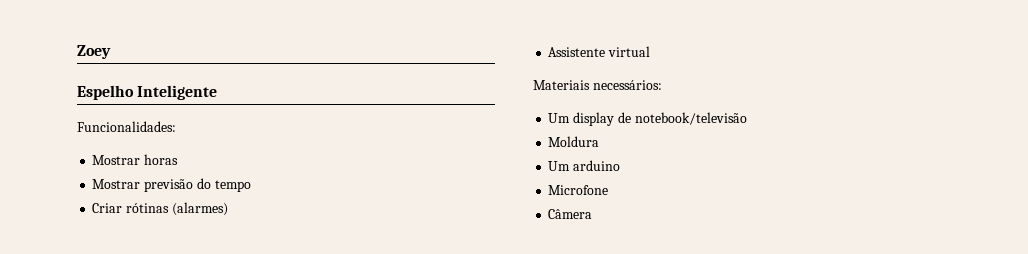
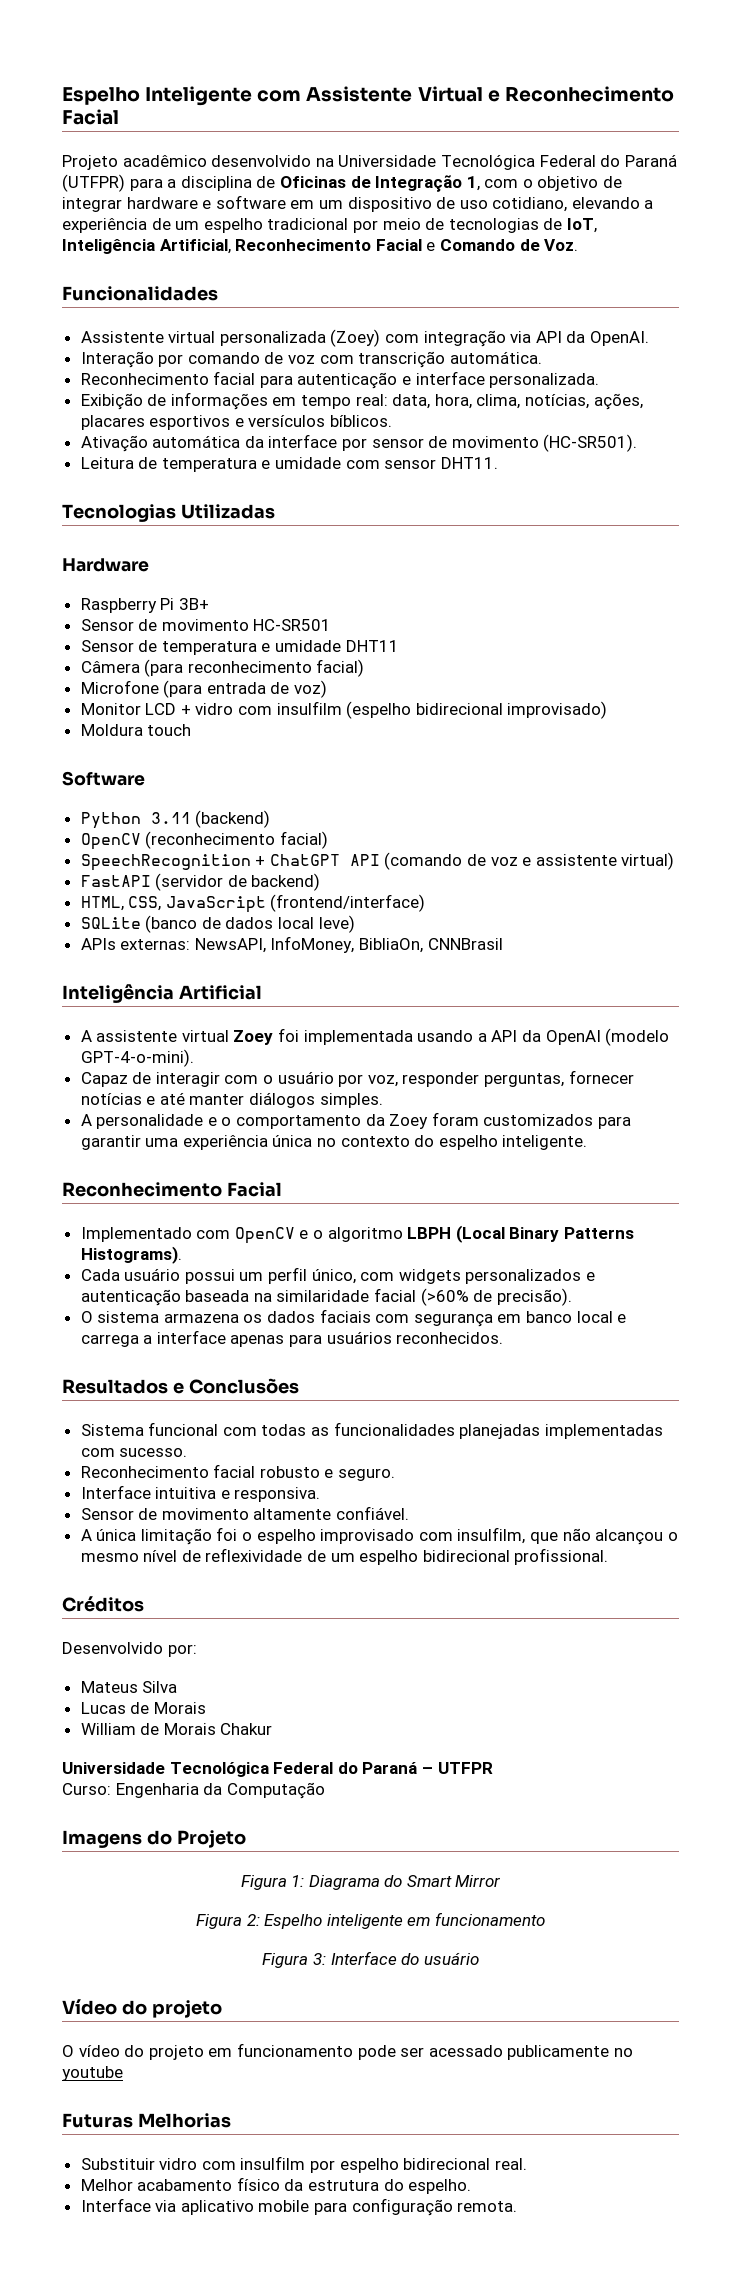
[77,45,111,59] Zoey // -> (62, 96) none
[77,121,176,132] [92,154,179,165] [92,178,251,192] [92,202,228,216] [548,46,651,57] [533,80,662,90] [548,112,747,126] [548,136,600,147] [548,160,621,171] [548,185,609,195] [548,209,593,219] // Funcionalidades: // Mostrar horas // Mostrar previsão do tempo // Criar rótinas (alarmes) // Assistente virtual // Materiais necessários: // Um display de notebook/televisão // Moldura // Um arduino // Microfone // Câmera -> [257,86,674,102] [62,109,119,125] [62,154,677,170] [62,174,623,192] [62,195,654,212] [62,218,597,233] [62,239,579,254] [62,286,218,301] [80,329,650,347] [80,351,542,368] [80,371,600,389] [80,392,643,410] [80,415,393,430] [80,434,638,452] [80,457,498,472] [62,504,275,522] [62,558,149,572] [80,598,209,613] [80,619,332,631] [80,640,399,655] [80,659,365,677] [80,680,328,698] [80,701,608,719] [80,724,192,736] [62,771,145,786] [80,810,271,829] [80,831,328,850] [80,852,675,871] [80,873,321,891] [80,894,426,913] [80,915,355,933] [80,936,503,953] [62,984,262,1003] [80,1028,670,1046] [80,1049,194,1067] [80,1070,634,1087] [80,1092,383,1108] [80,1112,632,1129] [80,1135,588,1150] [62,1182,282,1197] [80,1225,635,1244] [80,1246,182,1264] [80,1267,596,1284] [80,1288,572,1306] [80,1309,627,1327] [80,1330,504,1347] [62,1378,299,1394] [80,1422,663,1439] [80,1448,188,1457] [80,1464,396,1481] [80,1485,321,1502] [80,1506,410,1520] [80,1527,678,1545] [80,1548,609,1565] [62,1596,144,1612] [62,1642,197,1657] [80,1681,178,1693] [80,1702,206,1714] [80,1723,273,1735] [62,1762,493,1777] [62,1782,325,1799] [62,1830,246,1848] [240,1875,501,1890] [196,1912,545,1929] [262,1951,479,1968] [62,1999,222,2018] [62,2043,633,2060] [62,2066,123,2081] [62,2113,231,2128] [80,2156,527,2173] [80,2177,472,2194] [80,2198,518,2216] com Assistente Virtual e Reconhecimento Facial // Projeto acadêmico desenvolvido na Universidade Tecnológica Federal do Paraná (UTFPR) para a disciplina de Oficinas de Integração 1, com o objetivo de integrar hardware e software em um dispositivo de uso cotidiano, elevando a experiência de um espelho tradicional por meio de tecnologias de IoT, Inteligência Artificial, Reconhecimento Facial e Comando de Voz. // Funcionalidades // Assistente virtual personalizada (Zoey) com integração via API da OpenAI. // Interação por comando de voz com transcrição automática. // Reconhecimento facial para autenticação e interface personalizada. // Exibição de informações em tempo real: data, hora, clima, notícias, ações, placares esportivos e versículos bíblicos. // Ativação automática da interface por sensor de movimento (HC-SR501). // Leitura de temperatura e umidade com sensor DHT11. // Tecnologias Utilizadas // Hardware // Raspberry Pi 3B+ // Sensor de movimento HC-SR501 // Sensor de temperatura e umidade DHT11 // Câmera (para reconhecimento facial) // Microfone (para entrada de voz) // Monitor LCD + vidro com insulfilm (espelho bidirecional improvisado) // Moldura touch // Software // Python 3.11 (backend) // OpenCV (reconhecimento facial) // SpeechRecognition + ChatGPT API (comando de voz e assistente virtual) // FastAPI (servidor de backend) // HTML, CSS, JavaScript (frontend/interface) // SQLite (banco de dados local leve) // APIs externas: NewsAPI, InfoMoney, BibliaOn, CNNBrasil // Inteligência Artificial // A assistente virtual Zoey foi implementada usando a API da OpenAI (modelo GPT-4-o-mini). // Capaz de interagir com o usuário por voz, responder perguntas, fornecer notícias e até manter diálogos simples. // A personalidade e o comportamento da Zoey foram customizados para garantir uma experiência única no contexto do espelho inteligente. // Reconhecimento Facial // Implementado com OpenCV e o algoritmo LBPH (Local Binary Patterns Histograms). // Cada usuário possui um perfil único, com widgets personalizados e autenticação baseada na similaridade facial (>60% de precisão). // O sistema armazena os dados faciais com segurança em banco local e carrega a interface apenas para usuários reconhecidos. // Resultados e Conclusões // Sistema funcional com todas as funcionalidades planejadas implementadas com sucesso. // Reconhecimento facial robusto e seguro. // Interface intuitiva e responsiva. // Sensor de movimento altamente confiável. // A única limitação foi o espelho improvisado com insulfilm, que não alcançou o mesmo nível de reflexividade de um espelho bidirecional profissional. // Créditos // Desenvolvido por: // Mateus Silva // Lucas de Morais // William de Morais Chakur // Universidade Tecnológica Federal do Paraná – UTFPR // Curso: Engenharia da Computação // Imagens do Projeto // Figura 1: Diagrama do Smart Mirror // Figura 2: Espelho inteligente em funcionamento // Figura 3: Interface do usuário // Vídeo do projeto // O vídeo do projeto em funcionamento pode ser acessado publicamente no youtube // Futuras Melhorias // Substituir vidro com insulfilm por espelho bidirecional real. // Melhor acabamento físico da estrutura do espelho. // Interface via aplicativo mobile para configuração remota.

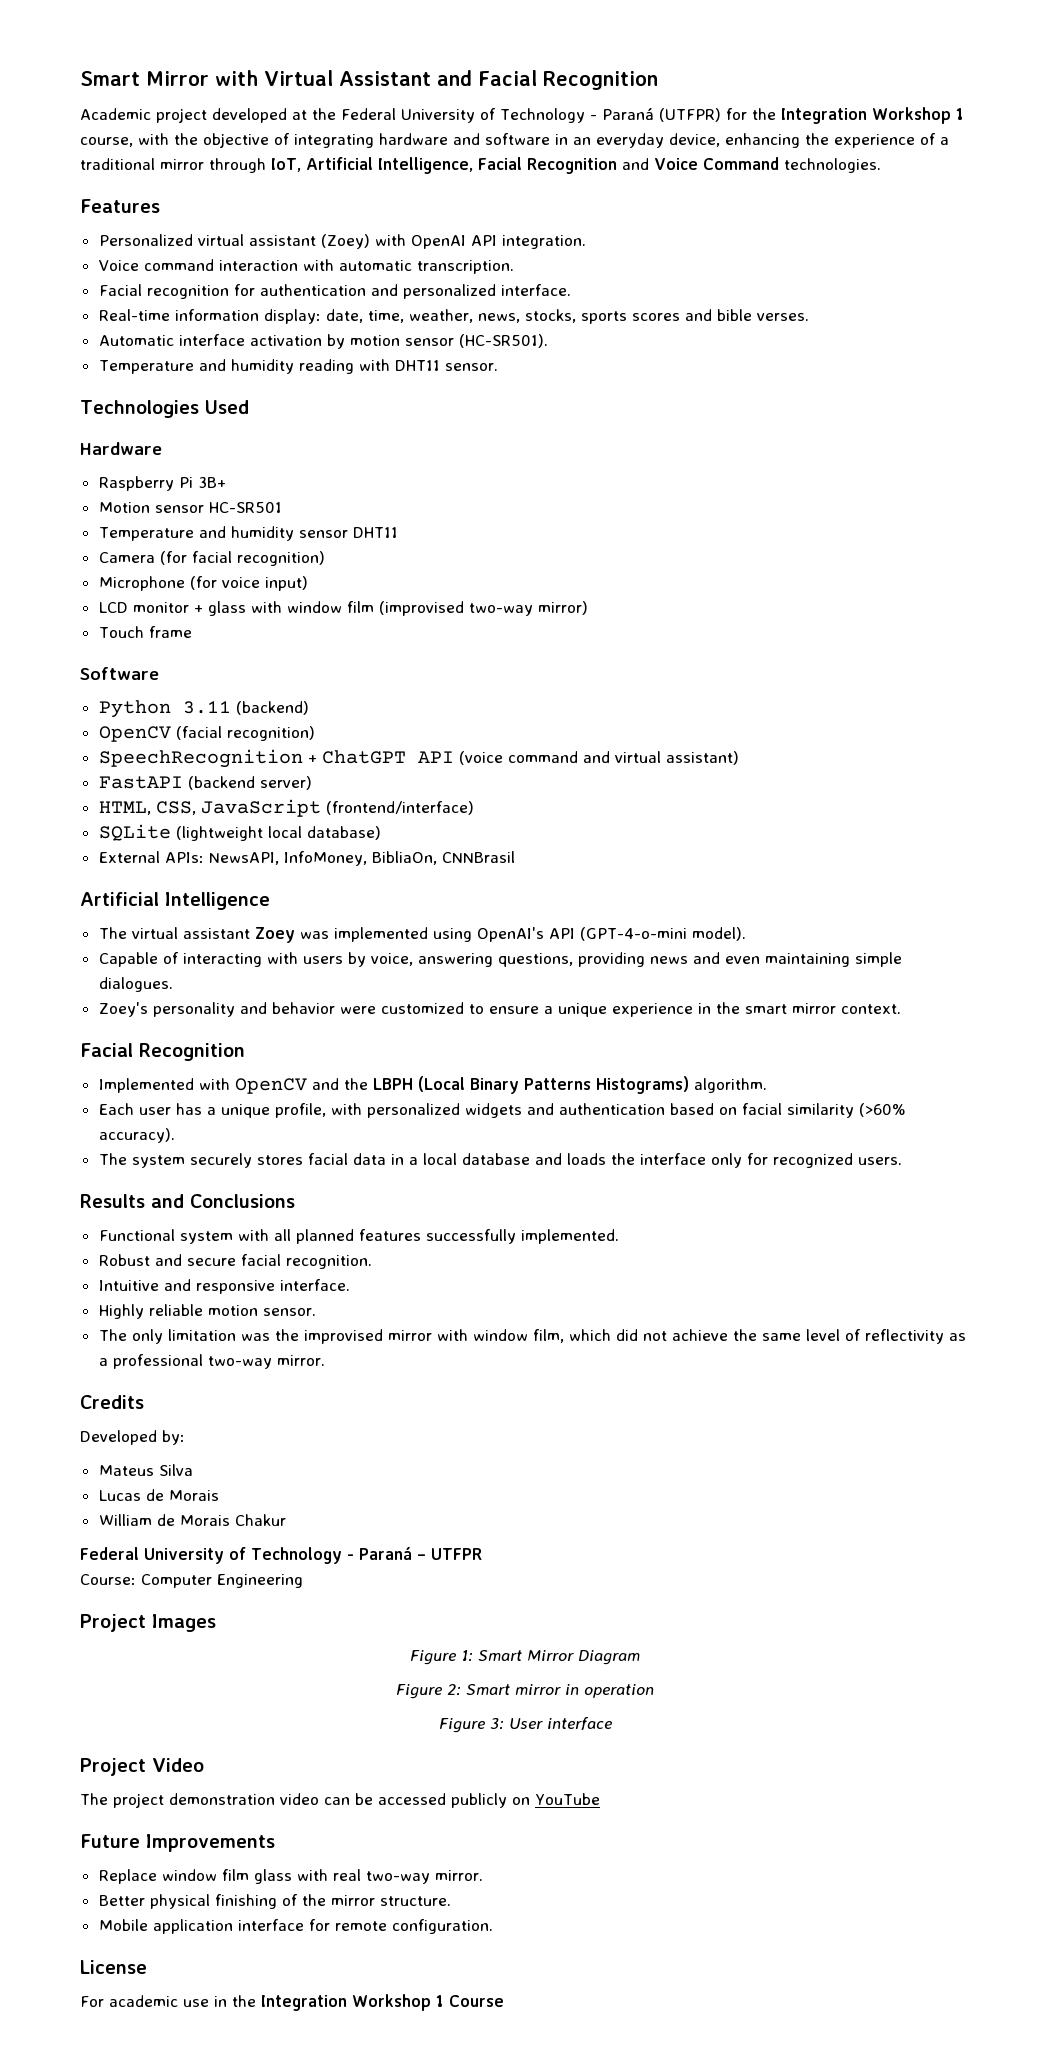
[62,86,674,106] [62,109,119,125] [62,154,677,170] [62,174,623,192] [62,195,654,212] [62,218,597,233] [62,239,579,254] [62,286,218,301] [80,329,650,347] [80,351,542,368] [80,371,600,389] [80,392,643,410] [80,415,393,430] [80,434,638,452] [80,457,498,472] [62,504,275,522] [62,558,149,572] [80,598,209,613] [80,619,332,631] [80,640,399,655] [80,659,365,677] [80,680,328,698] [80,701,608,719] [80,724,192,736] Espelho Inteligente com Assistente Virtual e Reconhecimento Facial // Projeto acadêmico desenvolvido na Universidade Tecnológica Federal do Paraná (UTFPR) para a disciplina de Oficinas de Integração 1, com o objetivo de integrar hardware e software em um dispositivo de uso cotidiano, elevando a experiência de um espelho tradicional por meio de tecnologias de IoT, Inteligência Artificial, Reconhecimento Facial e Comando de Voz. // Funcionalidades // Assistente virtual personalizada (Zoey) com integração via API da OpenAI. // Interação por comando de voz com transcrição automática. // Reconhecimento facial para autenticação e interface personalizada. // Exibição de informações em tempo real: data, hora, clima, notícias, ações, placares esportivos e versículos bíblicos. // Ativação automática da interface por sensor de movimento (HC-SR501). // Leitura de temperatura e umidade com sensor DHT11. // Tecnologias Utilizadas // Hardware // Raspberry Pi 3B+ // Sensor de movimento HC-SR501 // Sensor de temperatura e umidade DHT11 // Câmera (para reconhecimento facial) // Microfone (para entrada de voz) // Monitor LCD + vidro com insulfilm (espelho bidirecional improvisado) // Moldura touch -> [80,70,658,90] [80,107,964,124] [80,133,949,148] [80,157,881,174] [80,199,160,213] [98,234,586,249] [98,259,514,274] [98,284,571,299] [98,309,809,324] [98,334,548,349] [98,359,498,374] [80,400,249,418] [80,442,162,455] [98,476,226,491] [98,502,282,513] [98,526,398,541] [98,551,325,566] [98,576,308,591] [98,601,588,616] [98,626,192,638] Smart Mirror with Virtual Assistant and Facial Recognition // Academic project developed at the Federal University of Technology - Paraná (UTFPR) for the Integration Workshop 1 course, with the objective of integrating hardware and software in an everyday device, enhancing the experience of a traditional mirror through IoT, Artificial Intelligence, Facial Recognition and Voice Command technologies. // Features // Personalized virtual assistant (Zoey) with OpenAI API integration. // Voice command interaction with automatic transcription. // Facial recognition for authentication and personalized interface. // Real-time information display: date, time, weather, news, stocks, sports scores and bible verses. // Automatic interface activation by motion sensor (HC-SR501). // Temperature and humidity reading with DHT11 sensor. // Technologies Used // Hardware // Raspberry Pi 3B+ // Motion sensor HC-SR501 // Temperature and humidity sensor DHT11 // Camera (for facial recognition) // Microphone (for voice input) // LCD monitor + glass with window film (improvised two-way mirror) // Touch frame
[145,831,328,849] (reconhecimento facial) -> [175,726,315,741] (facial recognition)
[384,852,675,870] [80,873,321,891] (comando de voz e assistente virtual) // FastAPI (servidor de backend) -> [458,751,739,765] [98,776,312,790] (voice command and virtual assistant) // FastAPI (backend server)
[145,915,355,933] [80,938,191,950] (banco de dados local leve) // APIs externas: -> [175,826,381,841] [98,851,204,863] (lightweight local database) // External APIs:
[62,984,262,1003] [80,1028,670,1046] [80,1049,194,1067] [80,1070,634,1087] [80,1092,383,1108] [80,1112,632,1129] [80,1135,588,1150] [62,1182,282,1197] [80,1225,635,1244] [80,1246,182,1264] [80,1267,596,1284] [80,1288,572,1306] [80,1309,627,1327] [80,1330,504,1347] [62,1378,299,1394] [80,1422,663,1439] [80,1448,188,1457] [80,1464,396,1481] [80,1485,321,1502] [80,1506,410,1520] [80,1527,678,1545] [80,1548,609,1565] [62,1596,144,1612] [62,1642,197,1657] Inteligência Artificial // A assistente virtual Zoey foi implementada usando a API da OpenAI (modelo GPT-4-o-mini). // Capaz de interagir com o usuário por voz, responder perguntas, fornecer notícias e até manter diálogos simples. // A personalidade e o comportamento da Zoey foram customizados para garantir uma experiência única no contexto do espelho inteligente. // Reconhecimento Facial // Implementado com OpenCV e o algoritmo LBPH (Local Binary Patterns Histograms). // Cada usuário possui um perfil único, com widgets personalizados e autenticação baseada na similaridade facial (>60% de precisão). // O sistema armazena os dados faciais com segurança em banco local e carrega a interface apenas para usuários reconhecidos. // Resultados e Conclusões // Sistema funcional com todas as funcionalidades planejadas implementadas com sucesso. // Reconhecimento facial robusto e seguro. // Interface intuitiva e responsiva. // Sensor de movimento altamente confiável. // A única limitação foi o espelho improvisado com insulfilm, que não alcançou o mesmo nível de reflexividade de um espelho bidirecional profissional. // Créditos // Desenvolvido por: -> [80,892,270,910] [98,927,746,943] [98,952,902,967] [98,977,173,992] [98,1002,901,1017] [80,1043,245,1061] [98,1076,767,1094] [98,1103,906,1118] [98,1128,175,1143] [98,1153,902,1168] [80,1194,295,1208] [98,1229,619,1244] [98,1254,372,1269] [98,1279,350,1294] [98,1304,316,1319] [98,1329,966,1344] [98,1354,325,1369] [80,1395,144,1409] [80,1430,185,1445] Artificial Intelligence // The virtual assistant Zoey was implemented using OpenAI's API (GPT-4-o-mini model). // Capable of interacting with users by voice, answering questions, providing news and even maintaining simple dialogues. // Zoey's personality and behavior were customized to ensure a unique experience in the smart mirror context. // Facial Recognition // Implemented with OpenCV and the LBPH (Local Binary Patterns Histograms) algorithm. // Each user has a unique profile, with personalized widgets and authentication based on facial similarity (>60% accuracy). // The system securely stores facial data in a local database and loads the interface only for recognized users. // Results and Conclusions // Functional system with all planned features successfully implemented. // Robust and secure facial recognition. // Intuitive and responsive interface. // Highly reliable motion sensor. // The only limitation was the improvised mirror with window film, which did not achieve the same level of reflectivity as a professional two-way mirror. // Credits // Developed by:
[62,1762,493,1777] [62,1782,325,1799] [62,1830,246,1848] [240,1875,501,1890] [196,1912,545,1929] [262,1951,479,1968] [62,1999,222,2018] [62,2043,633,2060] [62,2066,123,2081] [62,2113,231,2128] [80,2156,527,2173] [80,2177,472,2194] [80,2198,518,2216] Universidade Tecnológica Federal do Paraná – UTFPR // Curso: Engenharia da Computação // Imagens do Projeto // Figura 1: Diagrama do Smart Mirror // Figura 2: Espelho inteligente em funcionamento // Figura 3: Interface do usuário // Vídeo do projeto // O vídeo do projeto em funcionamento pode ser acessado publicamente no youtube // Futuras Melhorias // Substituir vidro com insulfilm por espelho bidirecional real. // Melhor acabamento físico da estrutura do espelho. // Interface via aplicativo mobile para configuração remota. -> [80,1546,482,1564] [80,1574,303,1588] [80,1614,216,1632] [410,1650,640,1665] [396,1684,654,1699] [438,1717,612,1733] [80,1758,204,1776] [80,1793,600,1808] [80,1834,275,1852] [98,1869,483,1884] [98,1894,451,1909] [98,1919,493,1934] [80,1960,147,1974] [80,1994,504,2011] Federal University of Technology - Paraná – UTFPR // Course: Computer Engineering // Project Images // Figure 1: Smart Mirror Diagram // Figure 2: Smart mirror in operation // Figure 3: User interface // Project Video // The project demonstration video can be accessed publicly on YouTube // Future Improvements // Replace window film glass with real two-way mirror. // Better physical finishing of the mirror structure. // Mobile application interface for remote configuration. // License // For academic use in the Integration Workshop 1 Course

